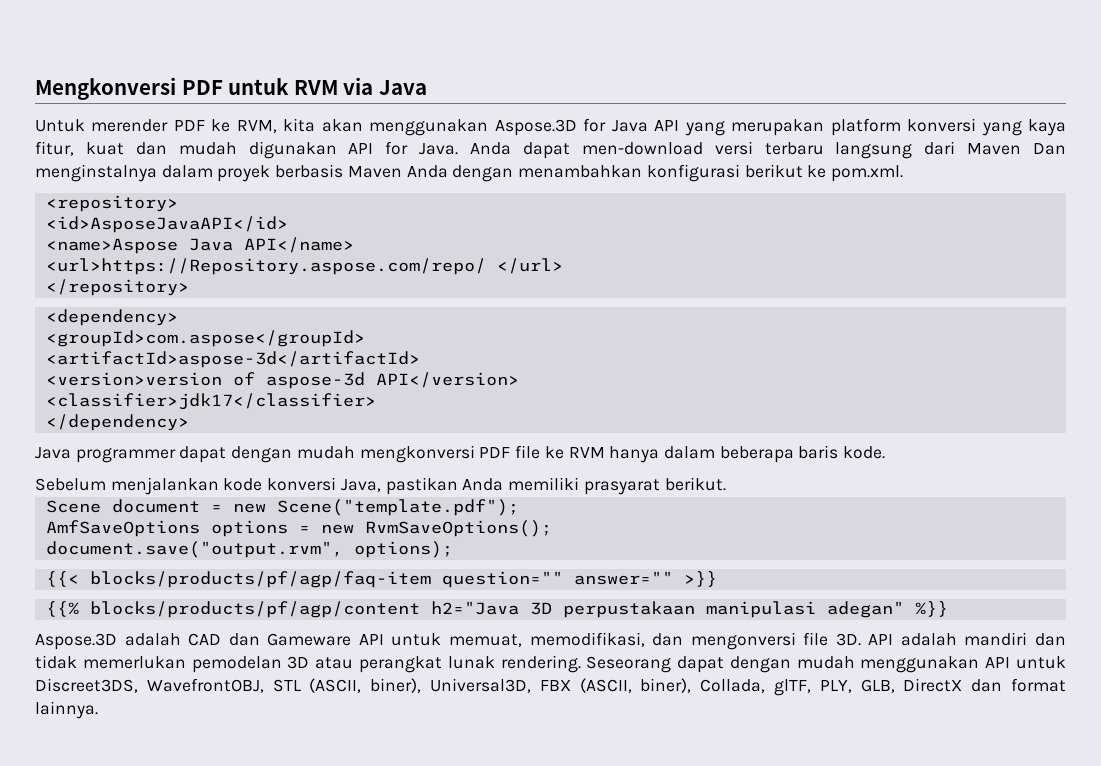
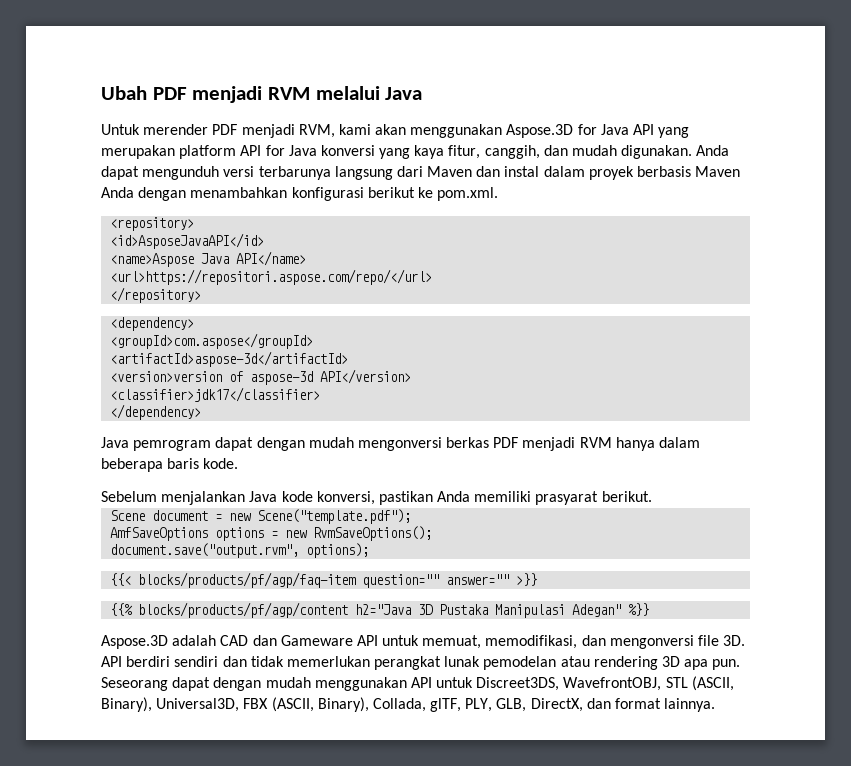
[35,77,374,100] Mengkonversi PDF untuk RVM via -> [101,86,380,103] Ubah PDF menjadi RVM melalui
[211,118,316,133] ke RVM, kita -> [241,124,371,138] menjadi RVM, kami
(901, 127) none -> [240,145,317,156] API for Java
[85,142,124,155] kuat -> [484,145,540,159] canggih,
[248,141,824,159] digunakan API for Java. Anda dapat men-download versi terbaru -> [621,145,730,159] [101,166,331,180] digunakan. Anda dapat mengunduh versi terbarunya
[1033,143,1066,155] [35,164,157,182] Dan menginstalnya -> [476,166,540,177] dan instal
[45,258,563,275] <url>https://Repository.aspose.com/repo/ </url> -> [110,269,433,285] <url>https://repositori.aspose.com/repo/</url>
[75,445,564,463] programmer dapat dengan mudah mengkonversi PDF file ke -> [133,437,576,451] pemrogram dapat dengan mudah mengonversi berkas PDF menjadi
[223,477,381,492] kode konversi Java, -> [249,491,375,505] Java kode konversi,
[562,601,904,618] perpustakaan manipulasi adegan" -> [439,604,622,618] Pustaka Manipulasi Adegan"
[900,632,1028,646] adalah mandiri -> [126,656,219,667] berdiri sendiri
[191,655,581,673] pemodelan 3D atau perangkat lunak rendering. -> [374,656,741,670] perangkat lunak pemodelan atau rendering 3D apa pun.
[370,678,422,693] biner), -> [101,697,152,712] Binary),
[640,678,692,693] biner), -> [317,697,369,712] Binary),
[903,678,963,692] DirectX -> [530,698,583,712] DirectX,

